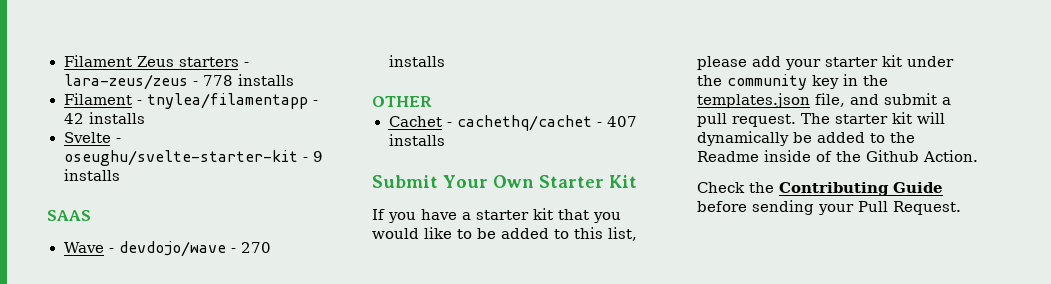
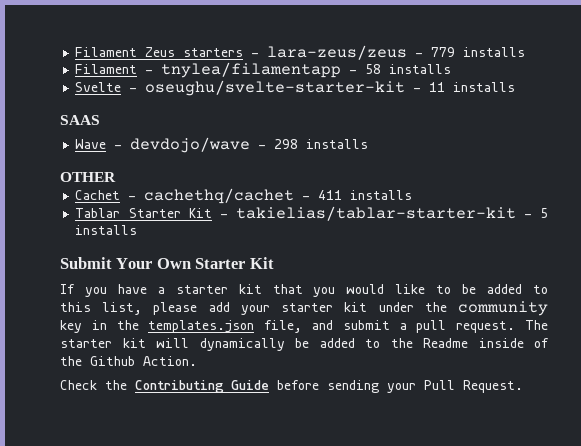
[202,75,233,86] 778 -> [431,47,456,57] 779
[63,113,84,124] 42 -> [365,64,382,74] 58
[312,151,323,162] 9 -> [429,82,446,92] 11
[241,242,272,253] 270 -> [274,139,299,149] 298
[606,116,637,127] 407 -> [318,190,413,200] [75,206,548,221] 411 installs // Tablar Starter Kit - takielias/tablar-starter-kit - 5

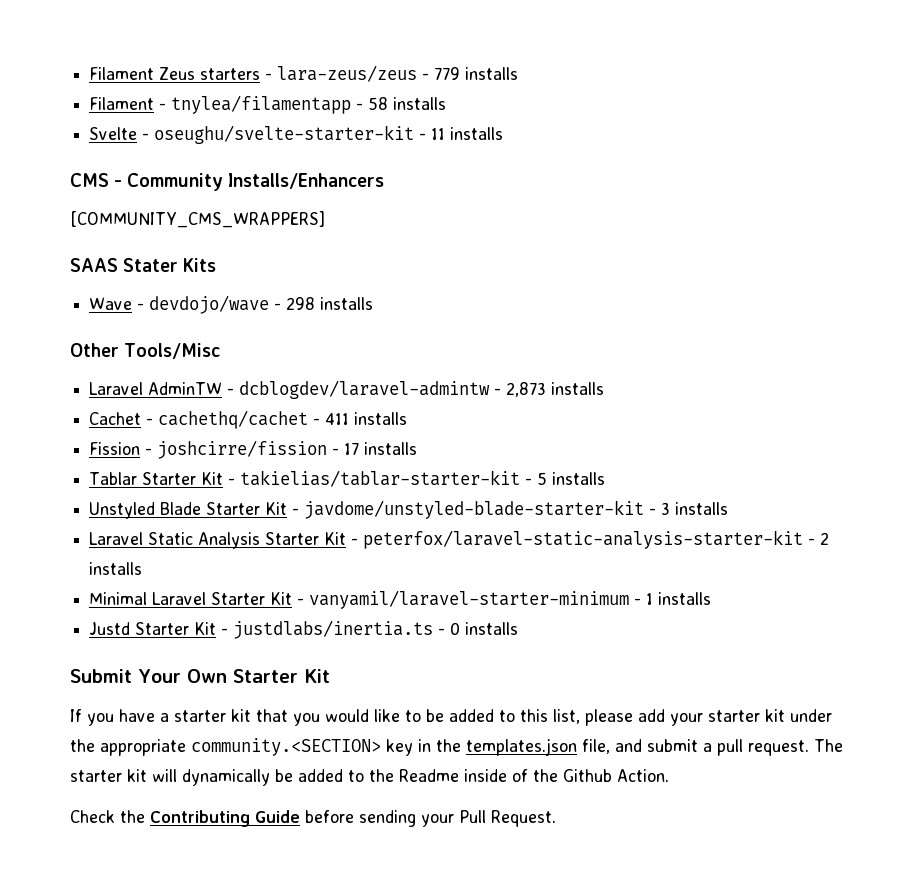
(516, 87) none -> [70,173,385,191] [70,211,325,228] // CMS - Community Installs/Enhancers // [COMMUNITY_CMS_WRAPPERS]
(100, 120) none -> [123,258,217,272] Stater Kits
[60,172,116,182] OTHER -> [70,343,221,359] [89,380,605,399] Other Tools/Misc // Laravel AdminTW - dcblogdev/laravel-admintw - 2,873 installs
(413, 195) none -> [89,440,418,459] // Fission - joshcirre/fission - 17 installs
(138, 230) none -> [89,500,729,519] [89,530,830,549] [89,562,143,575] [89,590,712,609] [89,620,519,639] // Unstyled Blade Starter Kit - javdome/unstyled-blade-starter-kit - 3 installs // Laravel Static Analysis Starter Kit - peterfox/laravel-static-analysis-starter-kit - 2 installs // Minimal Laravel Starter Kit - vanyamil/laravel-starter-minimum - 1 installs // Justd Starter Kit - justdlabs/inertia.ts - 0 installs
[458,301,548,316] community -> [100,738,381,756] appropriate community.<SECTION>

